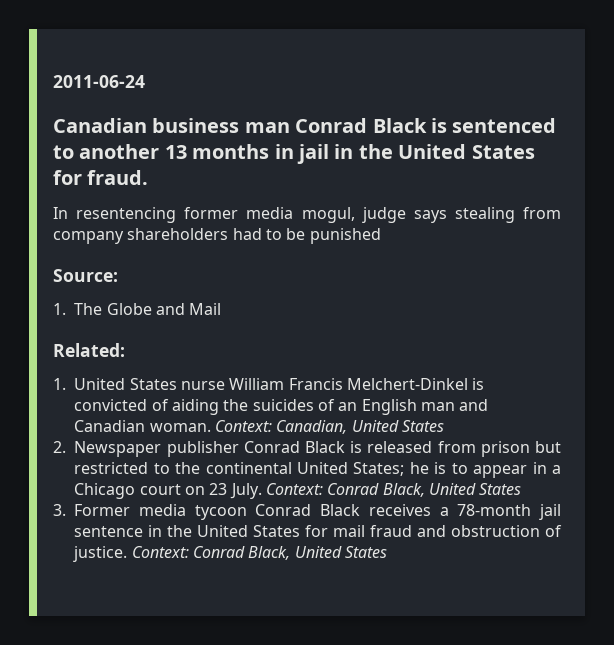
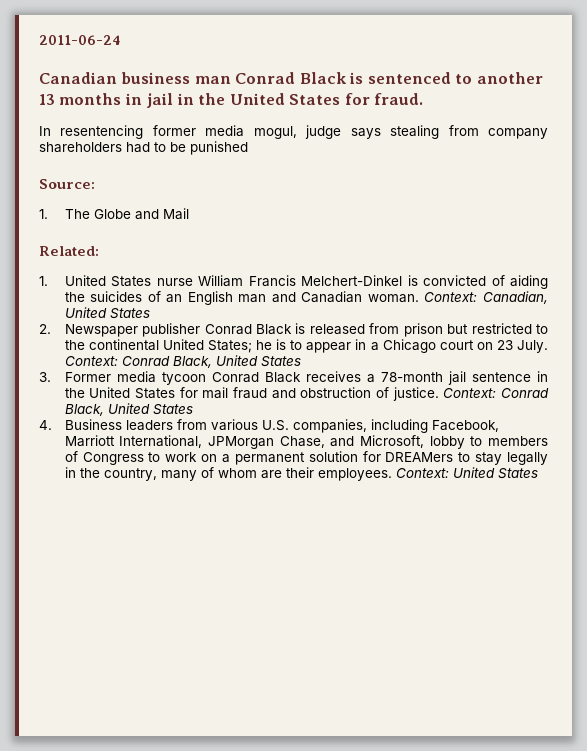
(387, 552) none -> [39,419,499,433] [64,435,548,449] [64,451,548,465] [64,467,538,481] // 4. Business leaders from various U.S. companies, including Facebook, Marriott International, JPMorgan Chase, and Microsoft, lobby to members of Congress to work on a permanent solution for DREAMers to stay legally in the country, many of whom are their employees. Context: United States

